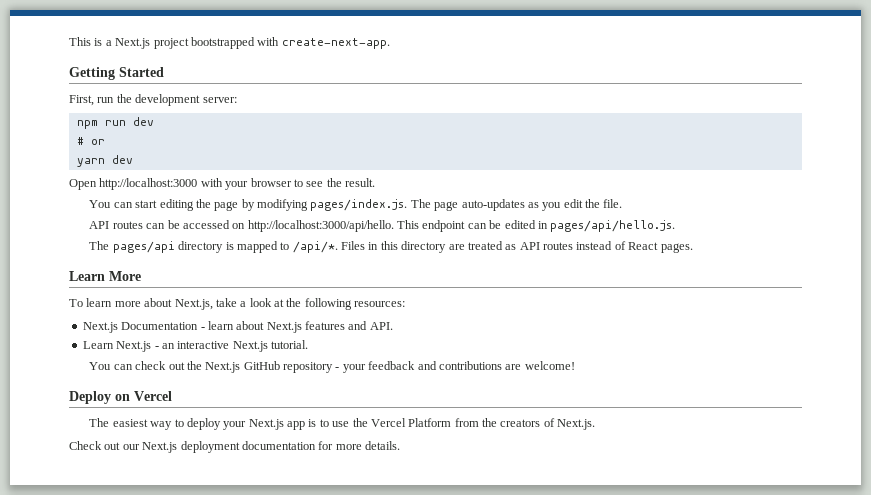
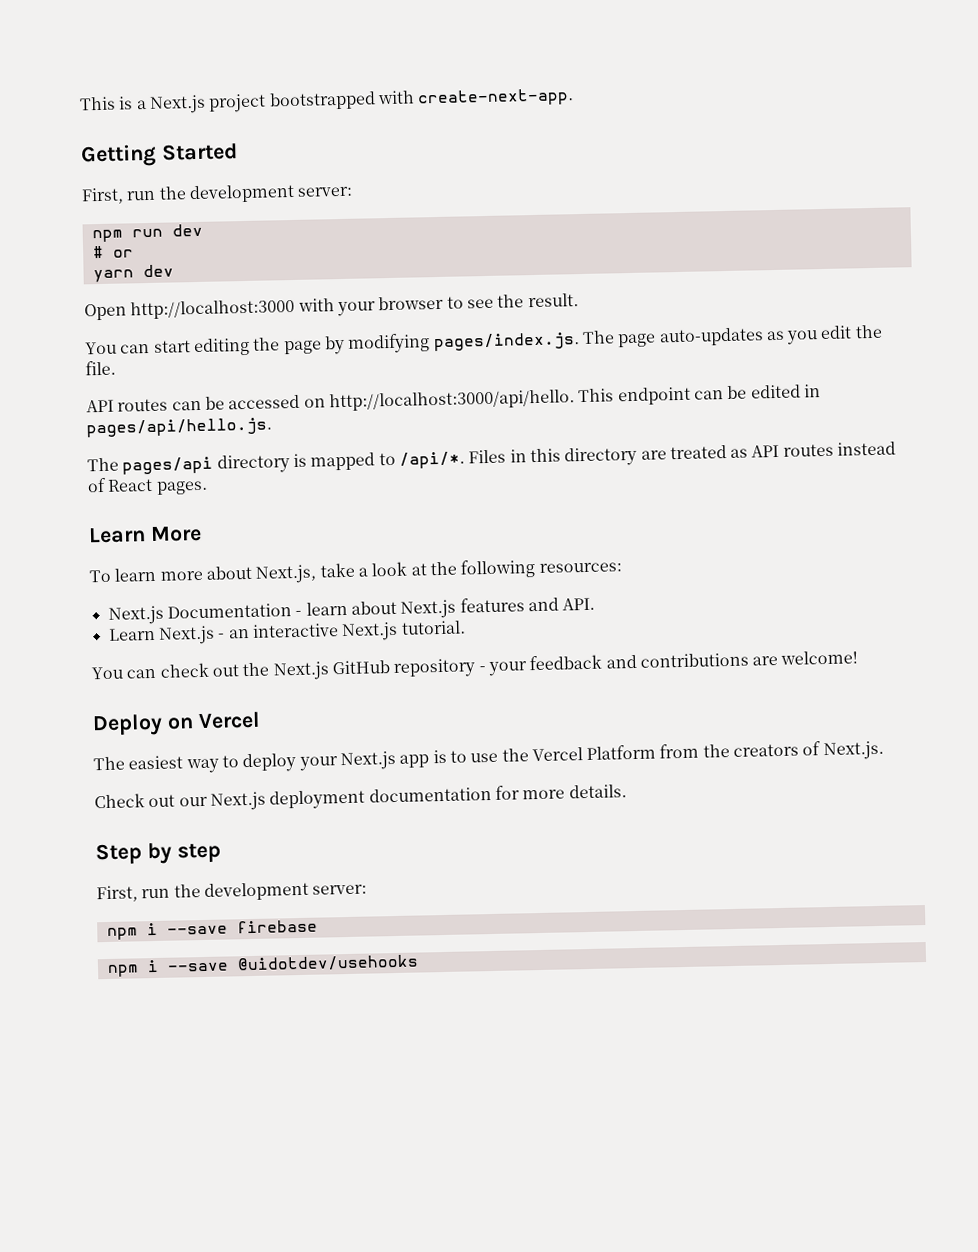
(400, 445) none -> [95,842,221,866] [96,881,368,903] [106,919,318,941] [106,954,419,978] // Step by step // First, run the development server: // npm i --save firebase // npm i --save @uidotdev/usehooks

